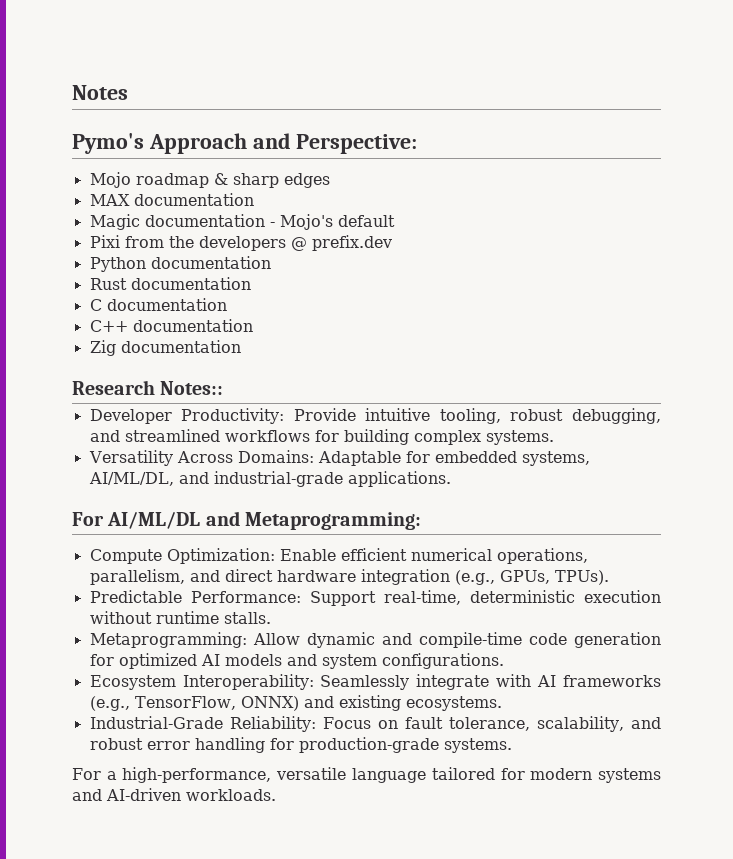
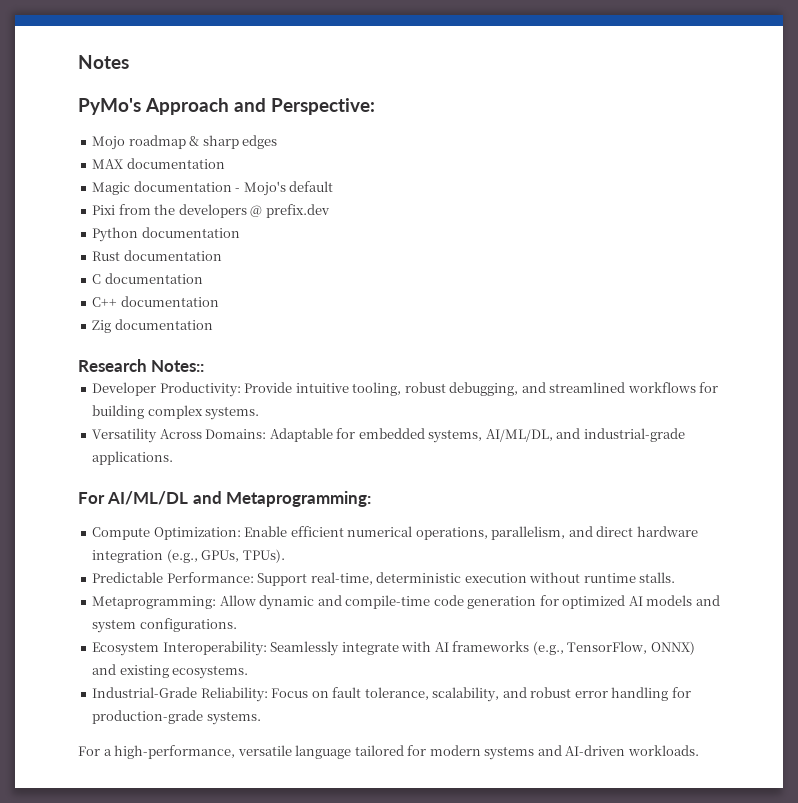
[72,133,144,154] Pymo's -> [78,98,141,115] PyMo's

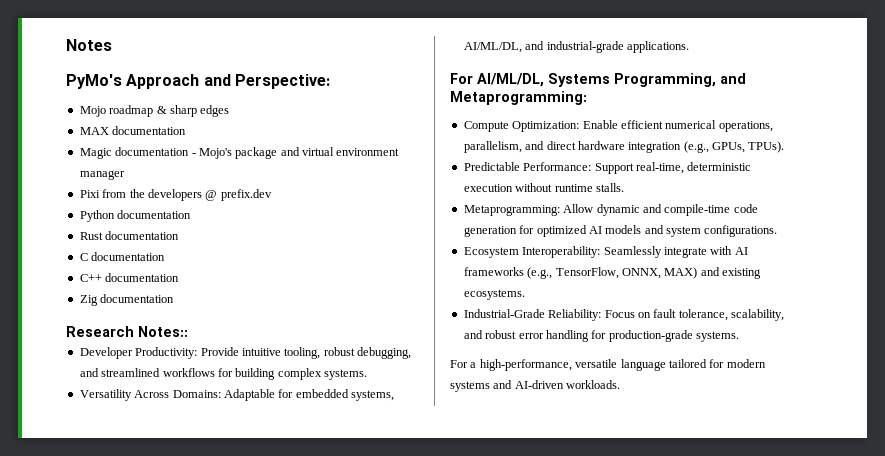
[289,181,334,192] default -> [235,147,400,159] [79,170,125,180] package and virtual environment manager
[107,491,189,505] AI/ML/DL -> [477,73,716,87] AI/ML/DL, Systems Programming,
[650,641,695,655] ONNX) -> [621,267,698,279] ONNX, MAX)

